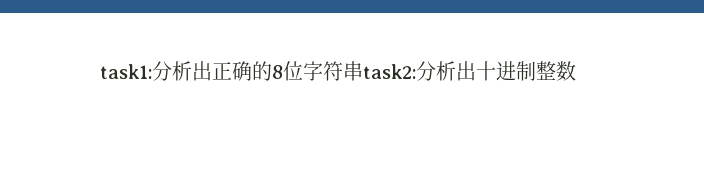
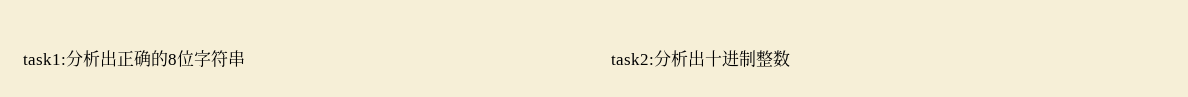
(363, 71) none -> (245, 58) //

